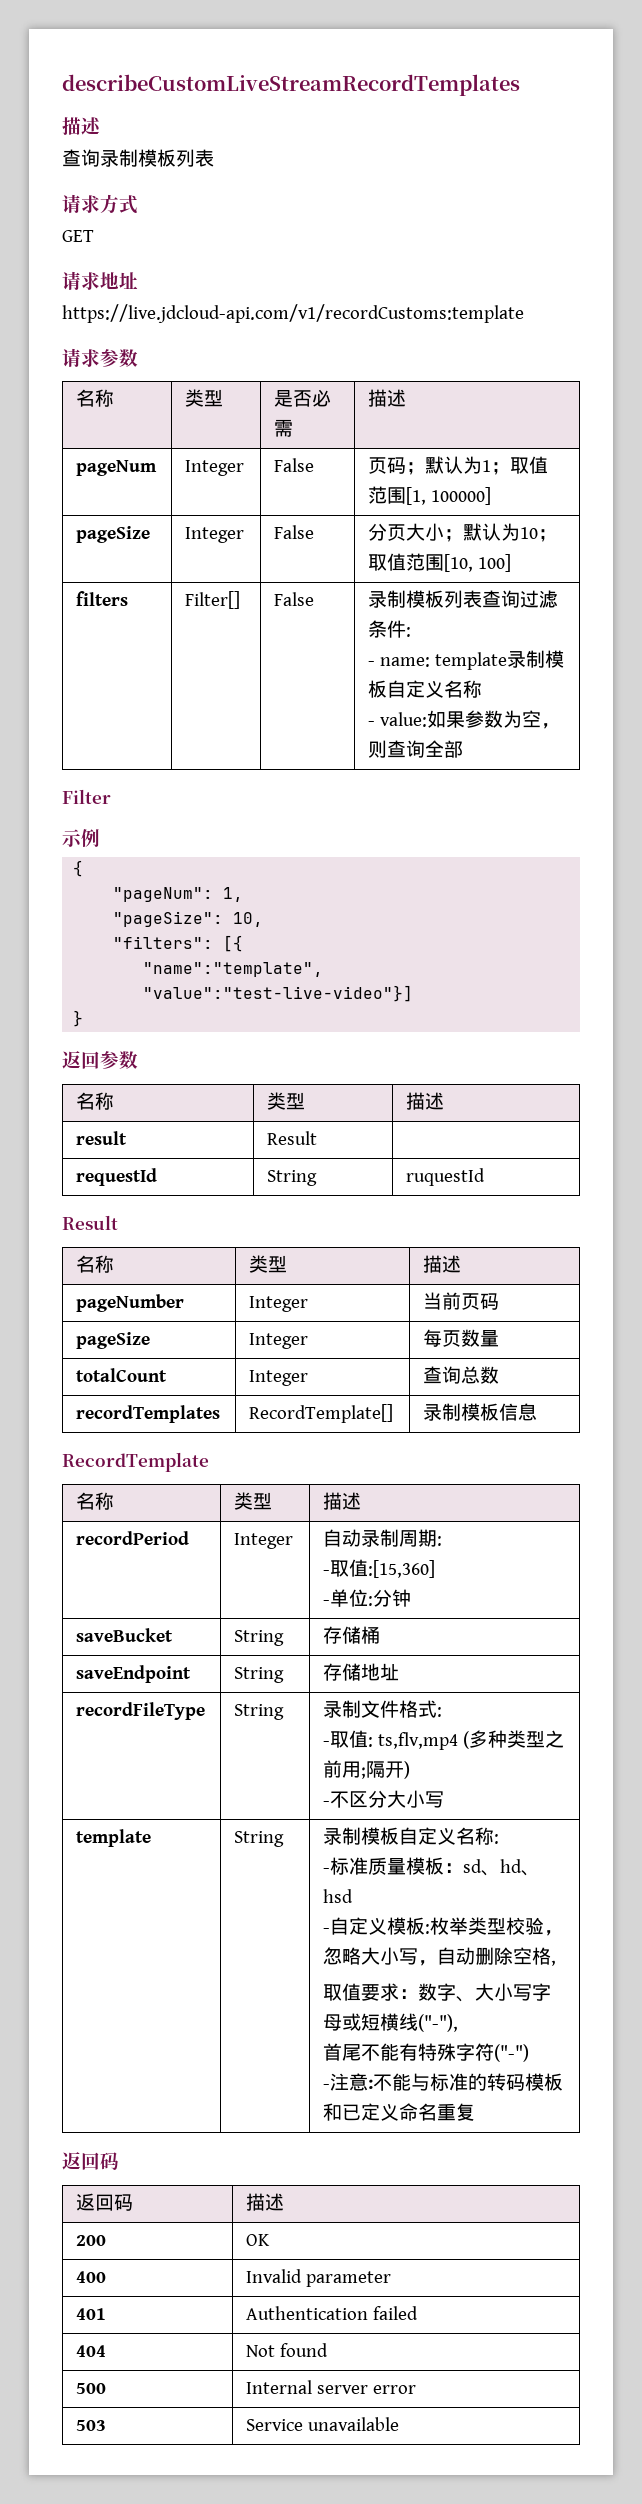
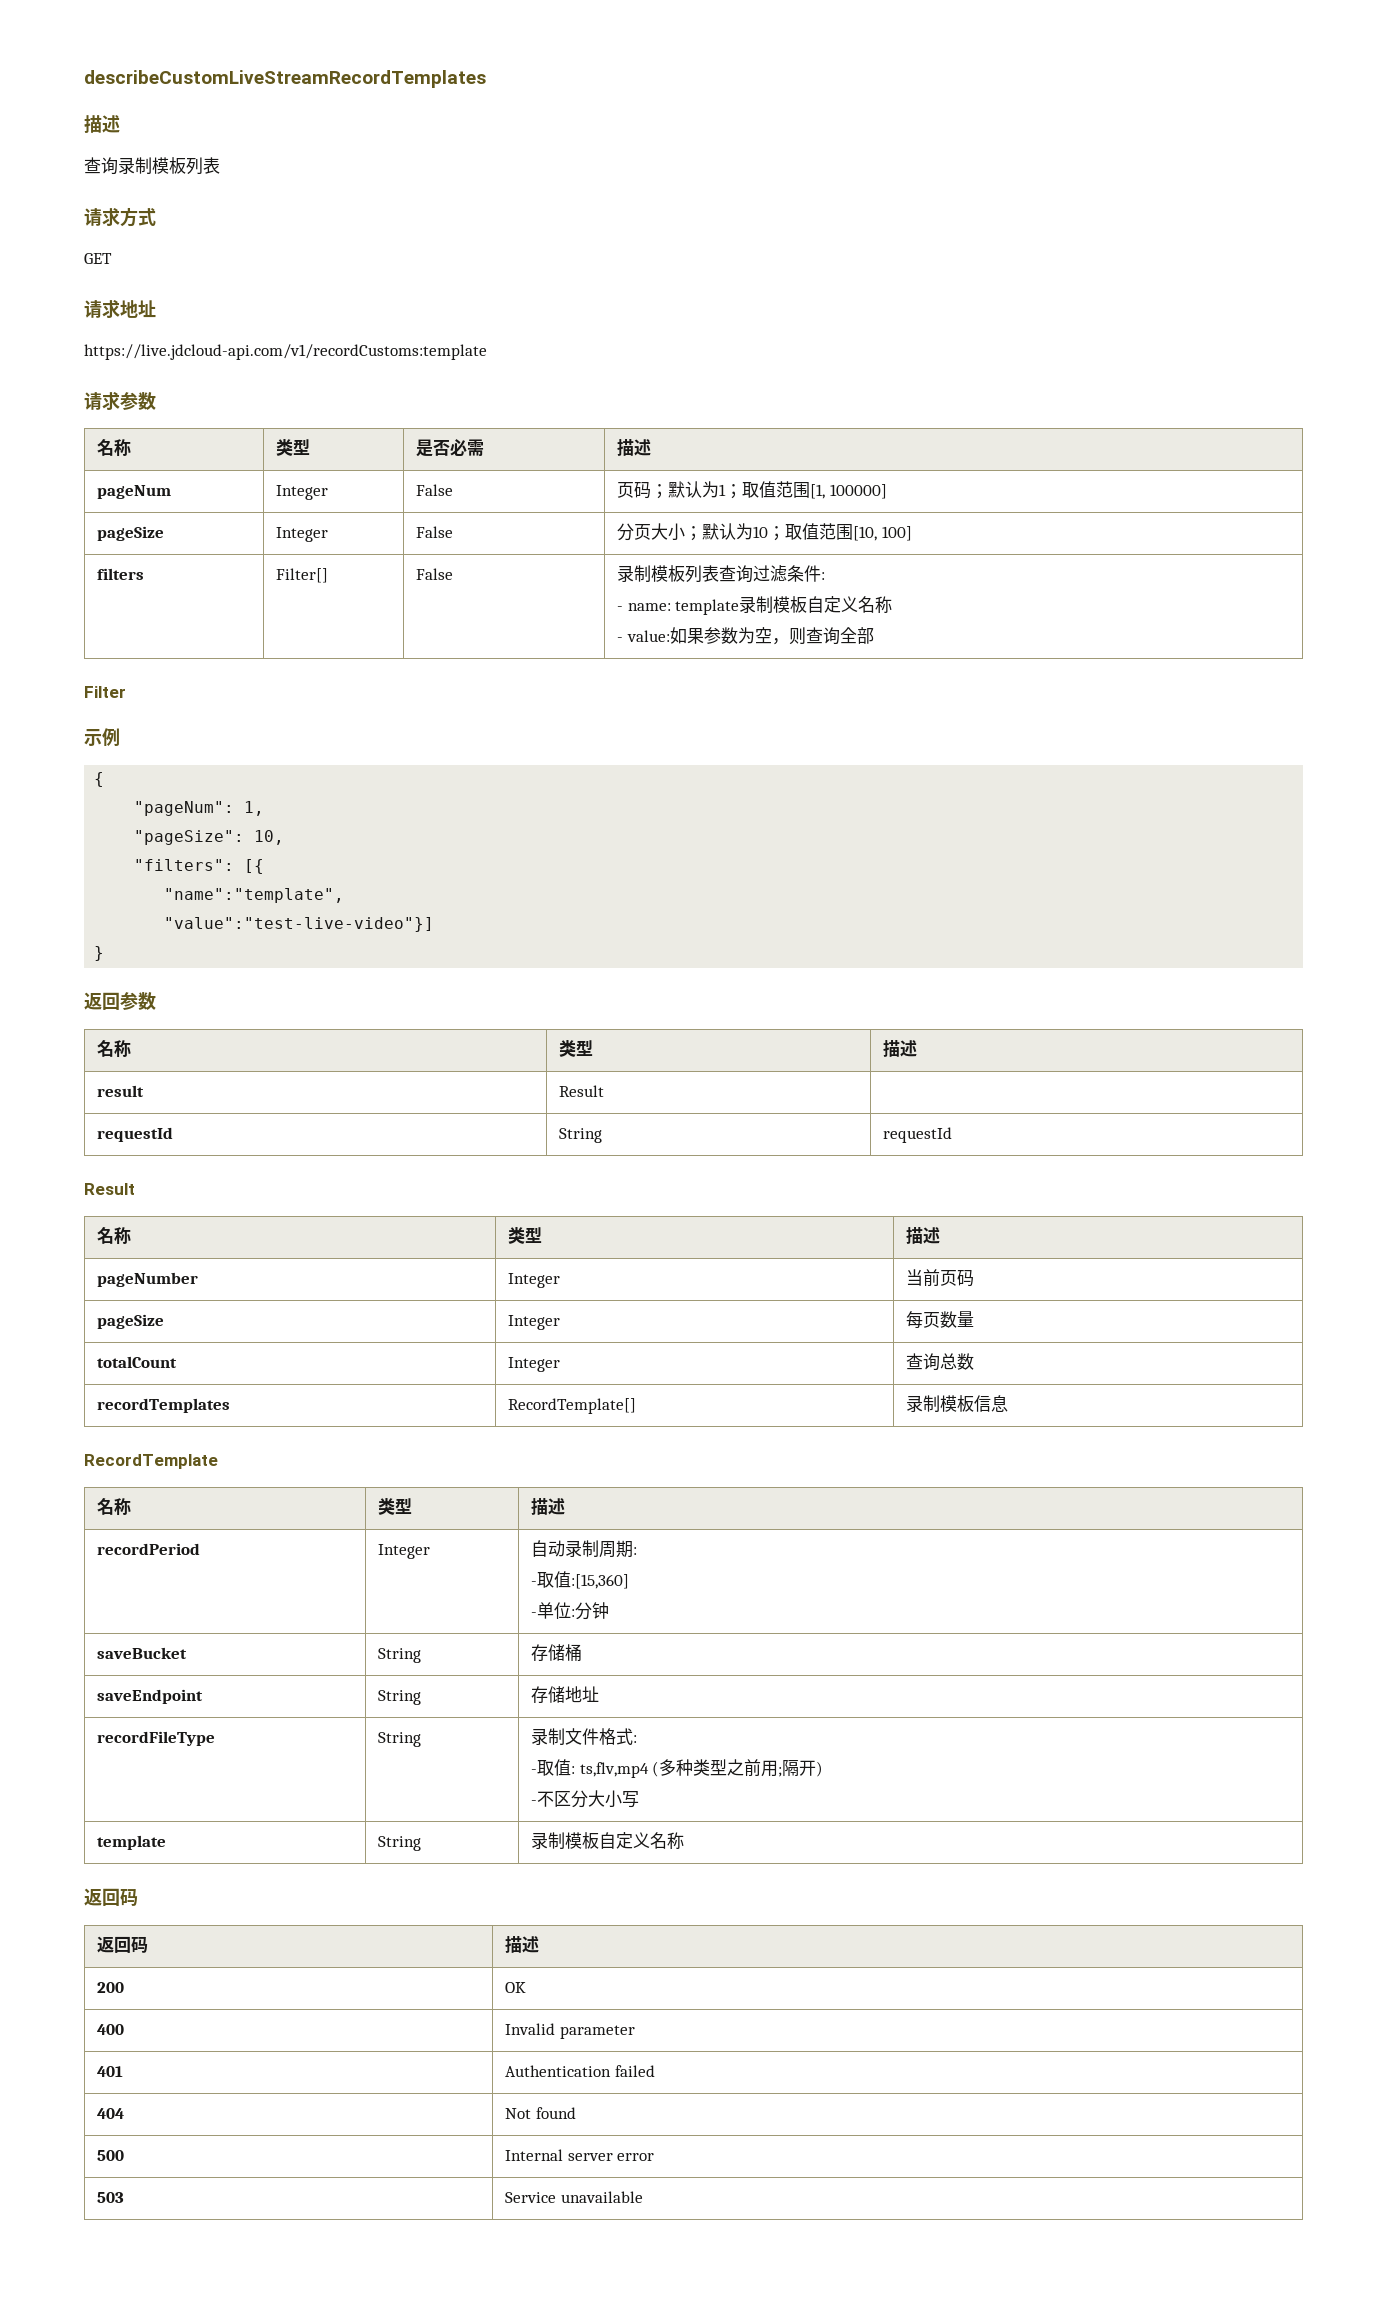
[406,1168,486,1186] ruquestId -> [883,1127,953,1143] requestId
[494,1834,500,1844] [323,1857,541,1876] [323,1889,354,1903] [323,1917,564,1936] [323,1947,557,1966] [323,1983,552,2002] [323,2013,459,2032] [323,2043,530,2062] [323,2073,564,2091] [323,2103,476,2121] : // -标准质量模板：sd、hd、hsd // -自定义模板:枚举类型校验，忽略大小写，自动删除空格, // 取值要求：数字、大小写字母或短横线("-"), // 首尾不能有特殊字符("-") // -注意:不能与标准的转码模板和已定义命名重复 -> (685, 1840) none

